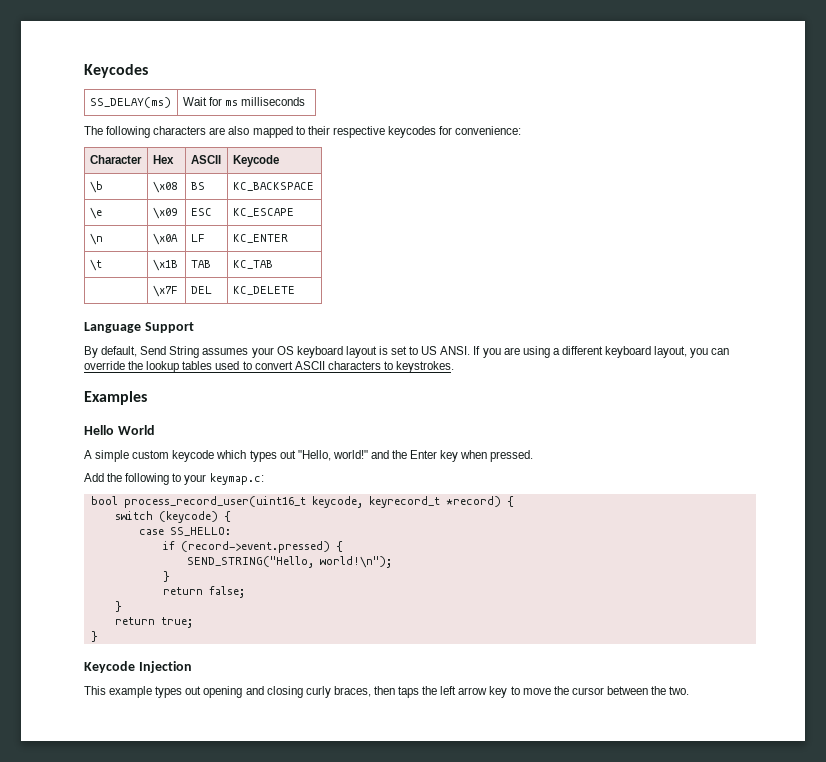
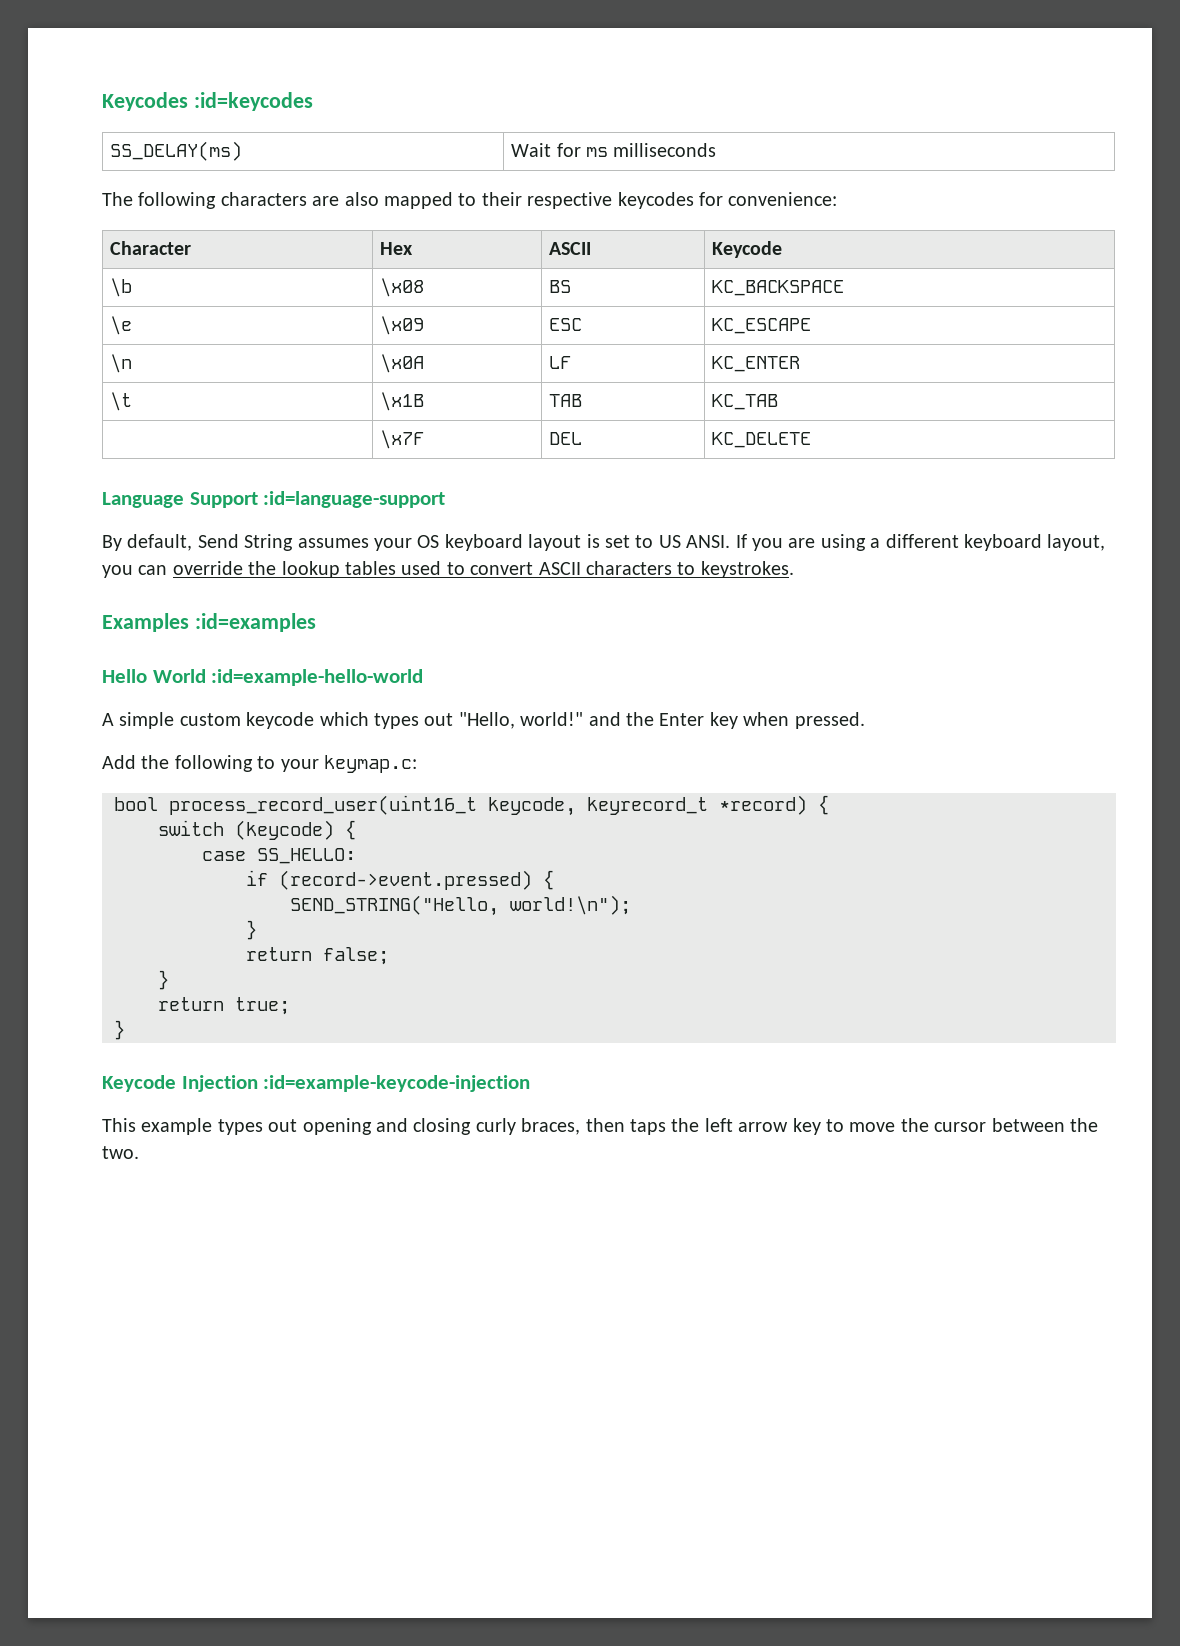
(148, 71) none -> [193,92,313,111] :id=keycodes
(194, 327) none -> [263,491,446,508] :id=language-support
(147, 398) none -> [194,613,316,632] :id=examples
(155, 430) none -> [211,669,424,686] :id=example-hello-world
(192, 667) none -> [263,1075,531,1092] :id=example-keycode-injection

